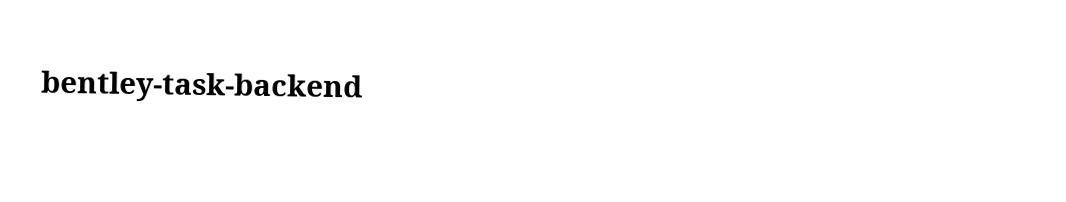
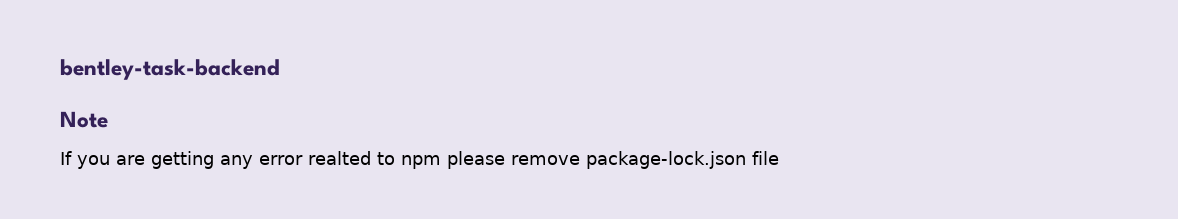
(363, 87) none -> [60,111,108,128] [60,151,779,169] // Note // If you are getting any error realted to npm please remove package-lock.json file

